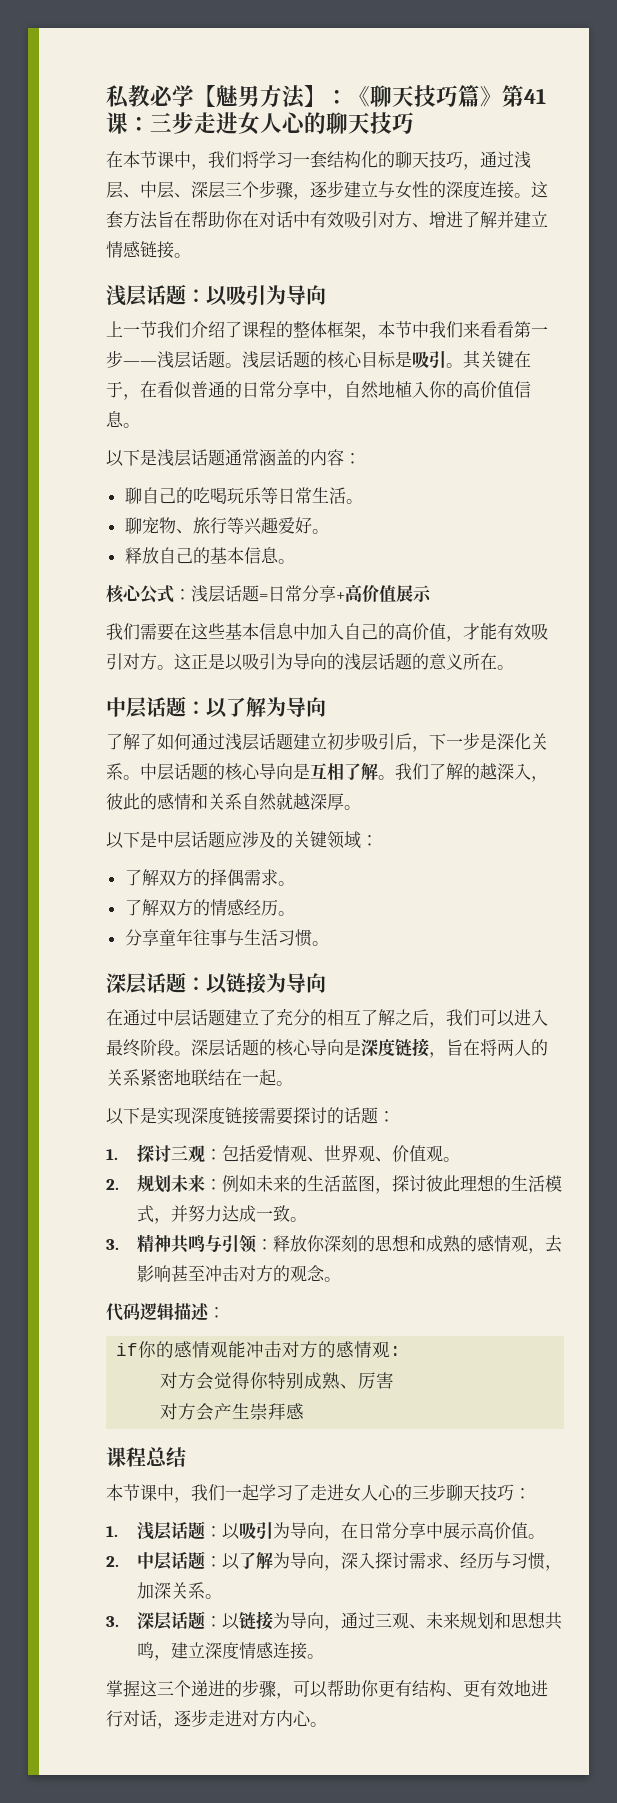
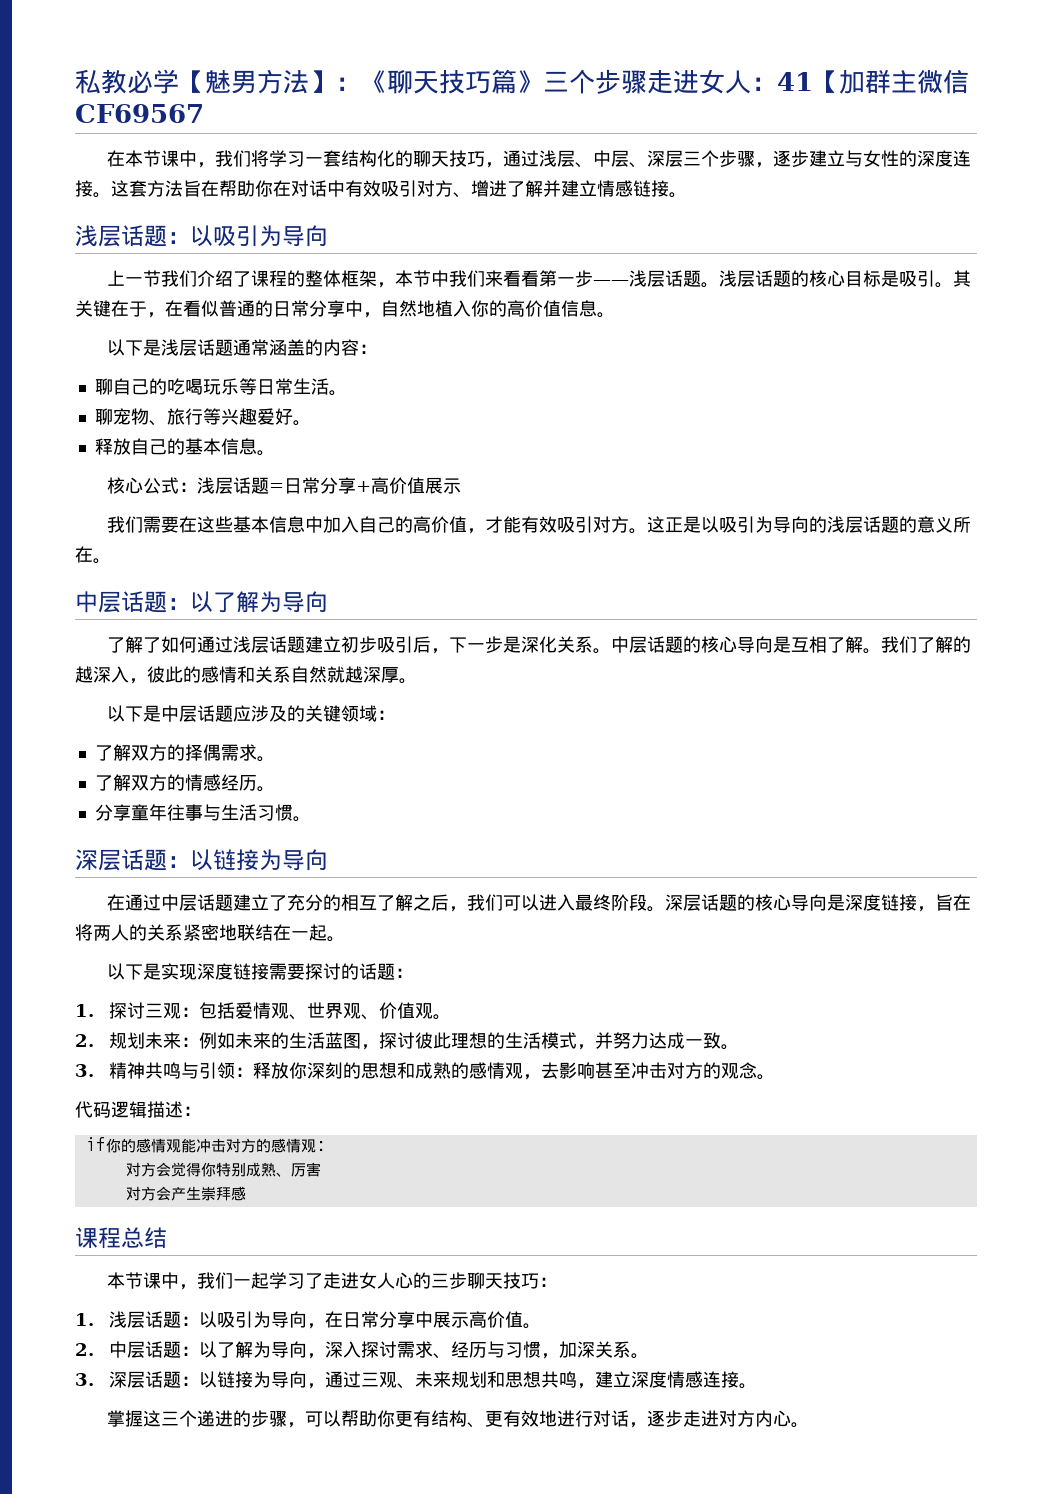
[502,85,546,107] [106,112,414,135] 第41课：三步走进女人心的聊天技巧 -> [543,69,969,94] [75,104,204,123] 三个步骤走进女人：41【加群主微信CF69567

